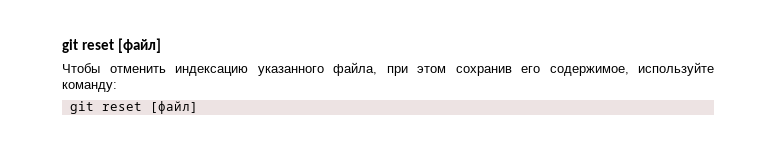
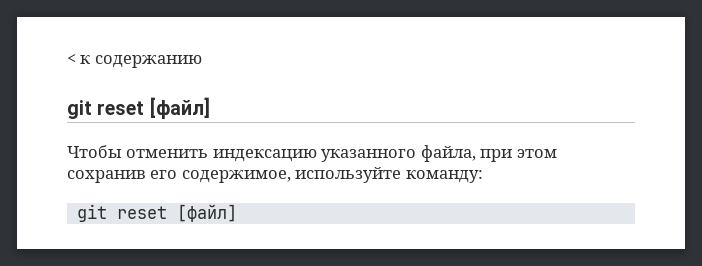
(62, 46) none -> [67,54,202,68] < к содержанию //

